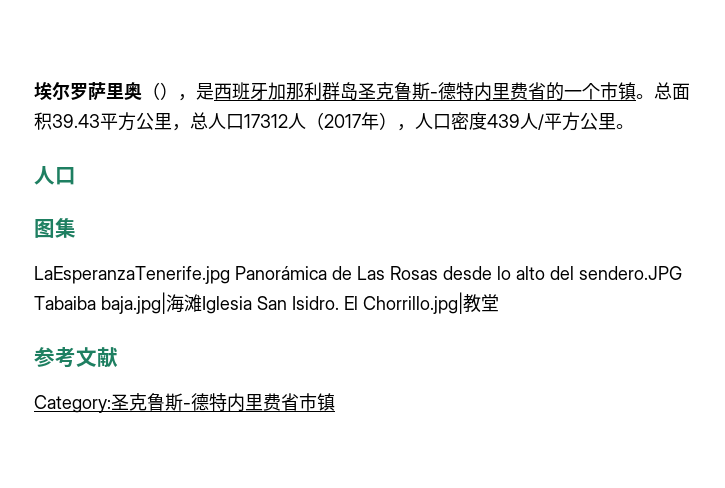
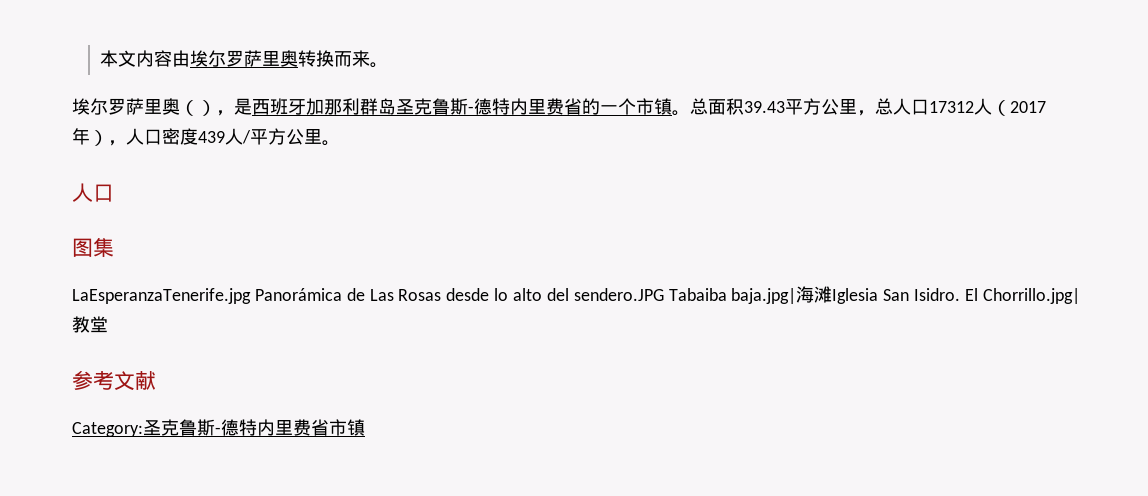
(34, 91) none -> [100,50,389,68] 本文内容由埃尔罗萨里奥转换而来。 //

